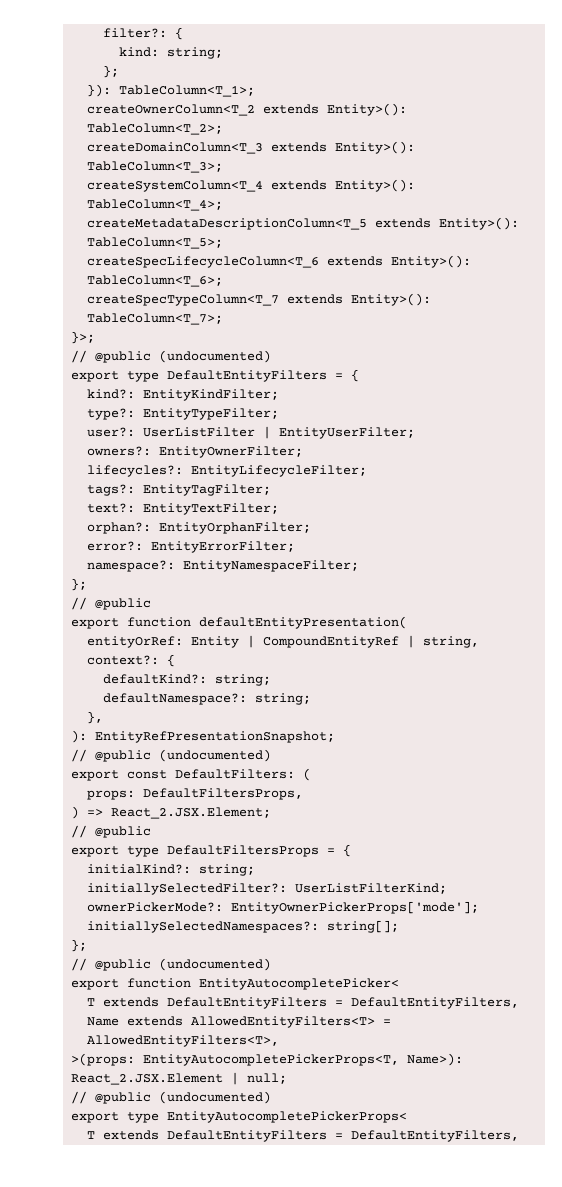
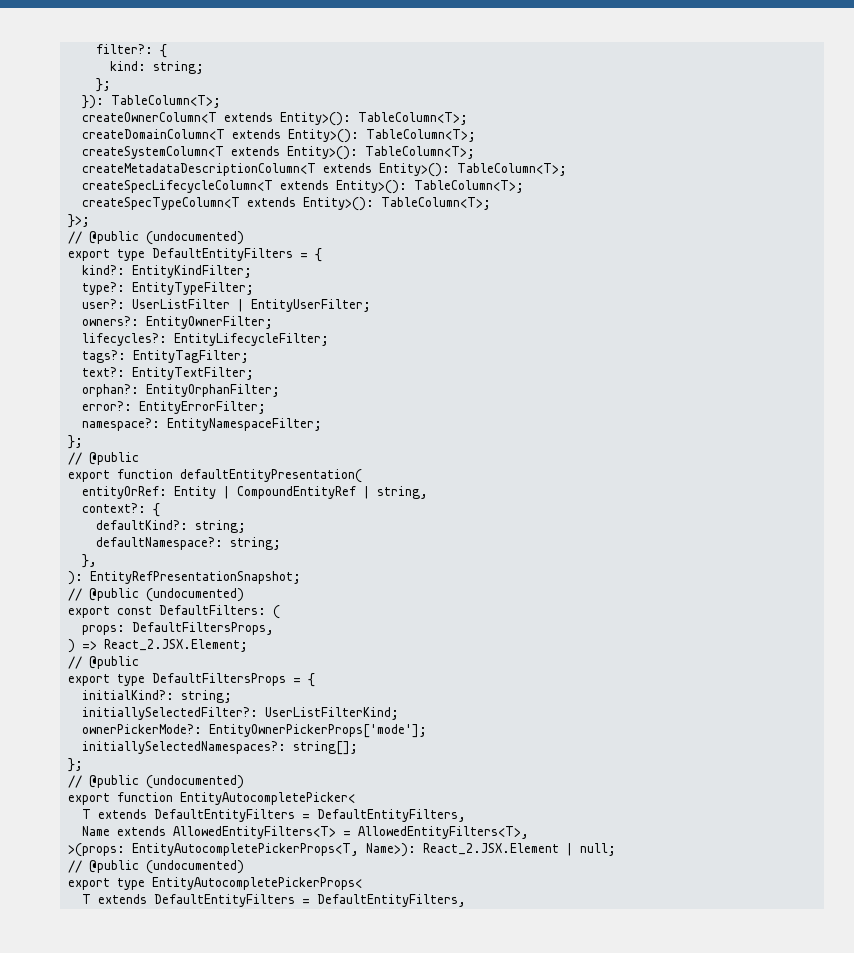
[118,85,255,97] [86,103,407,116] [86,123,223,135] [86,141,415,154] [86,161,223,173] [86,179,415,192] [86,199,223,211] [86,217,519,230] [86,237,223,249] [86,255,471,268] [86,275,223,287] [86,293,431,306] [86,313,223,325] TableColumn<T_1>; // createOwnerColumn<T_2 extends Entity>(): TableColumn<T_2>; // createDomainColumn<T_3 extends Entity>(): TableColumn<T_3>; // createSystemColumn<T_4 extends Entity>(): TableColumn<T_4>; // createMetadataDescriptionColumn<T_5 extends Entity>(): TableColumn<T_5>; // createSpecLifecycleColumn<T_6 extends Entity>(): TableColumn<T_6>; // createSpecTypeColumn<T_7 extends Entity>(): TableColumn<T_7>; -> [110,95,221,108] [81,112,468,126] [81,129,476,143] [81,146,475,160] [81,163,567,177] [81,180,524,194] [81,197,491,211] TableColumn<T>; // createOwnerColumn<T extends Entity>(): TableColumn<T>; // createDomainColumn<T extends Entity>(): TableColumn<T>; // createSystemColumn<T extends Entity>(): TableColumn<T>; // createMetadataDescriptionColumn<T extends Entity>(): TableColumn<T>; // createSpecLifecycleColumn<T extends Entity>(): TableColumn<T>; // createSpecTypeColumn<T extends Entity>(): TableColumn<T>;

